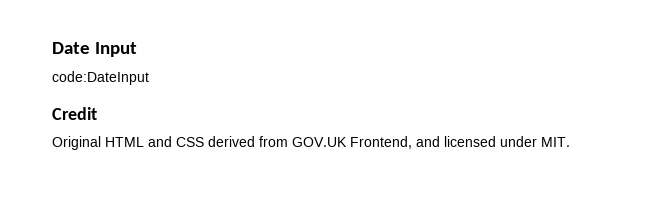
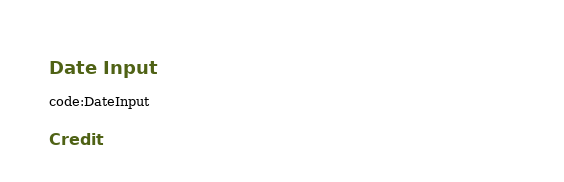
[52,136,570,150] // Original HTML and CSS derived from GOV.UK Frontend, and licensed under MIT. -> (104, 139) none

